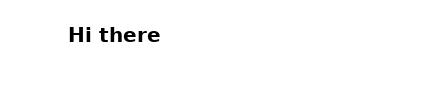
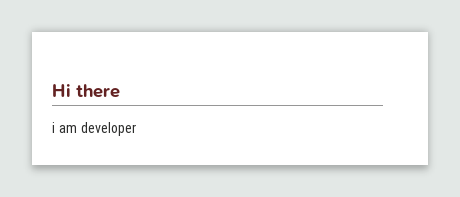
(161, 34) none -> [52,122,136,136] // i am developer

